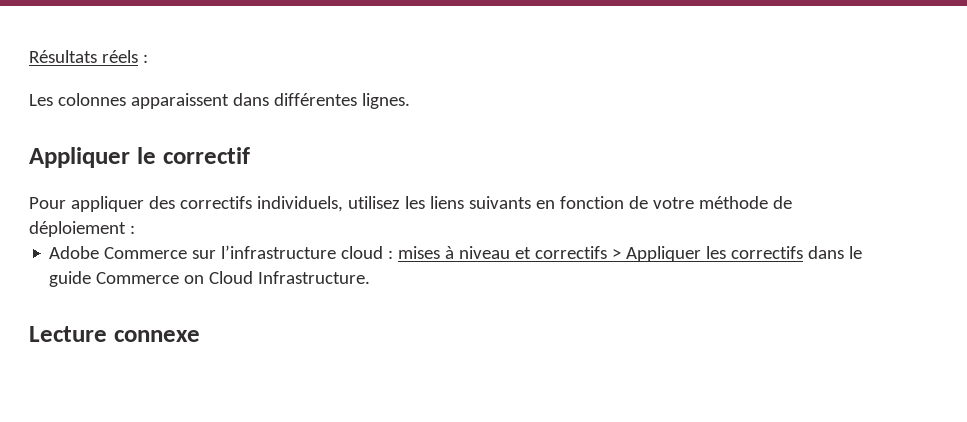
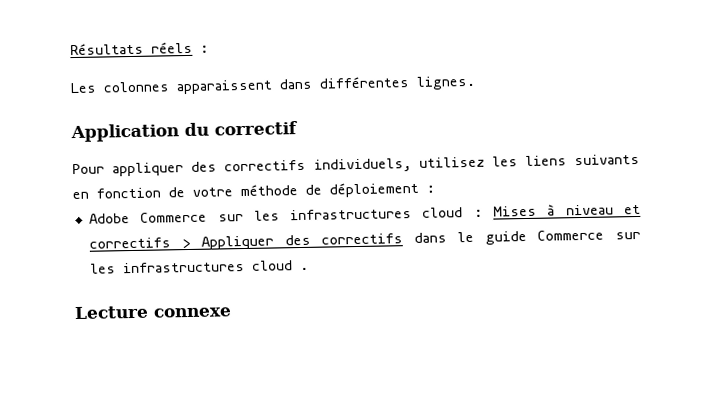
[29,147,156,168] Appliquer le -> [70,122,209,143] Application du
[221,245,337,259] l’infrastructure -> [253,208,413,221] les infrastructures
[398,246,441,259] mises -> [493,205,538,217] Mises
[706,246,727,259] les -> [284,234,311,246] des
[184,271,371,284] on Cloud Infrastructure. -> [615,231,642,240] [89,260,309,274] sur les infrastructures cloud .

